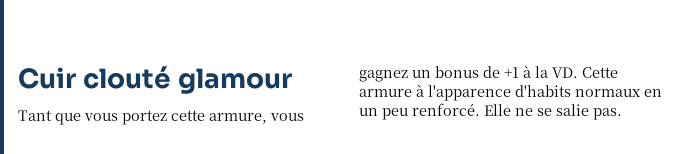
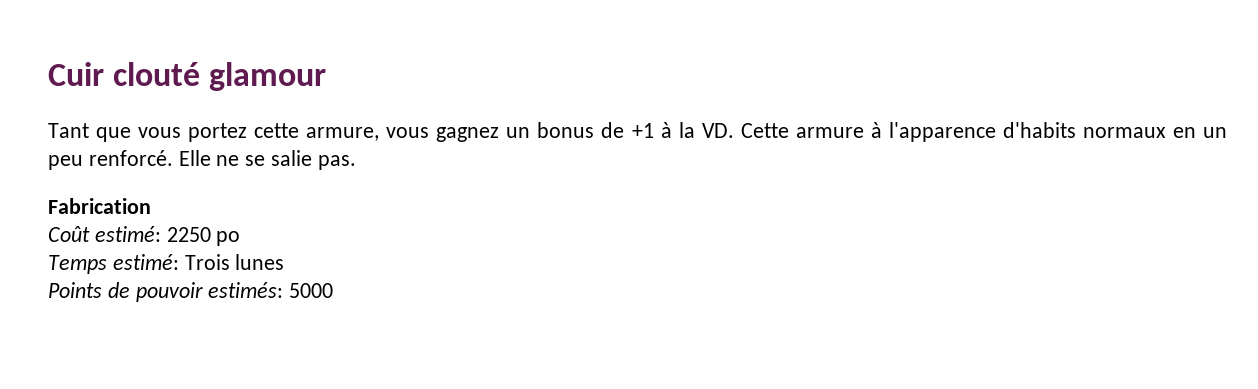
(622, 114) none -> [48,198,151,214] [48,226,241,246] [48,254,285,274] [48,282,334,302] // Fabrication // Coût estimé: 2250 po // Temps estimé: Trois lunes // Points de pouvoir estimés: 5000

